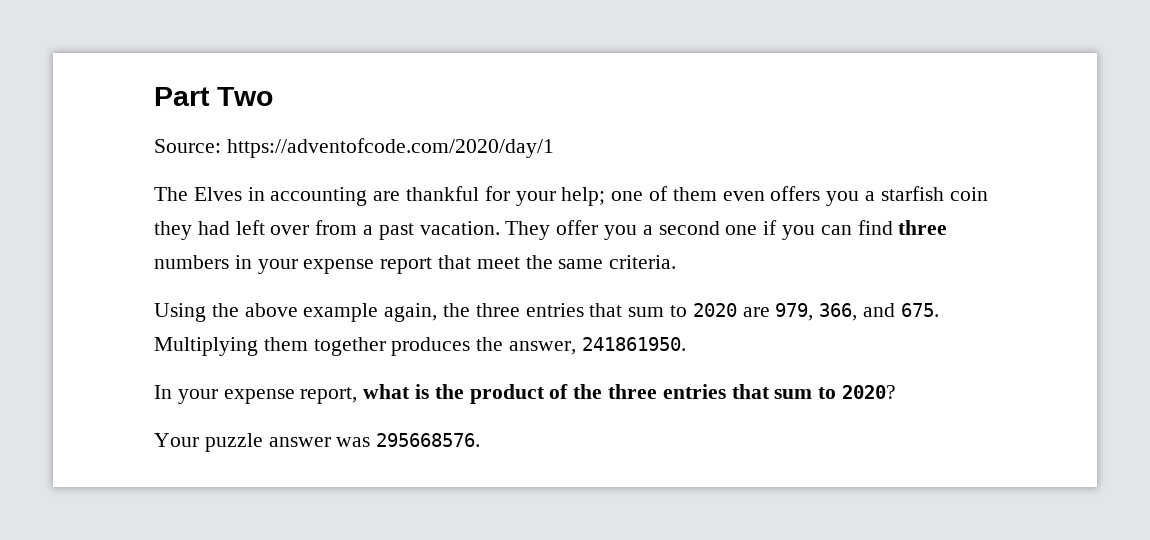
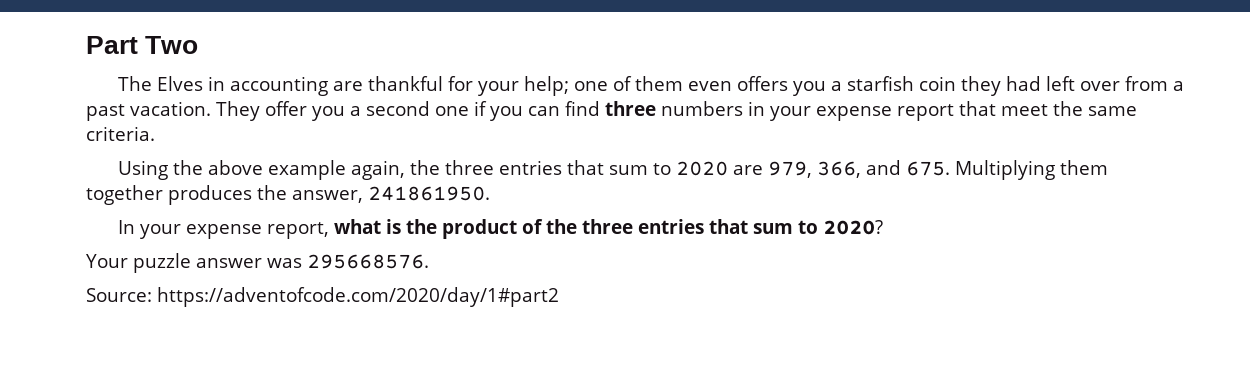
[154,138,554,158] // Source: https://adventofcode.com/2020/day/1 -> (199, 45) none
(481, 440) none -> [86,287,559,307] // Source: https://adventofcode.com/2020/day/1#part2

